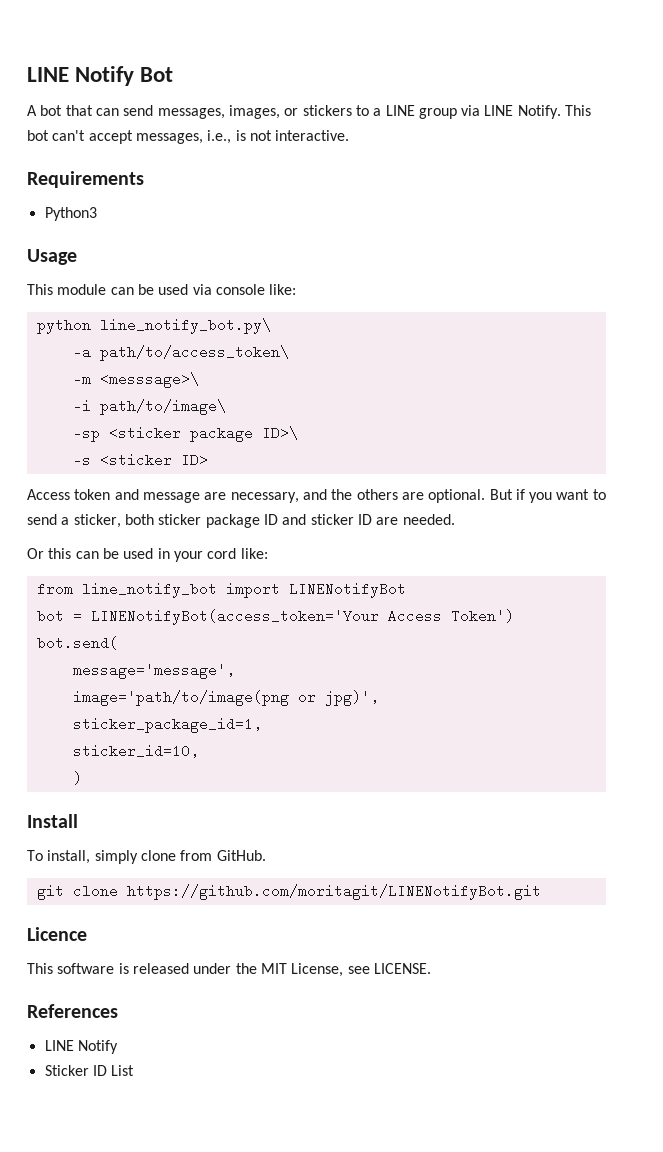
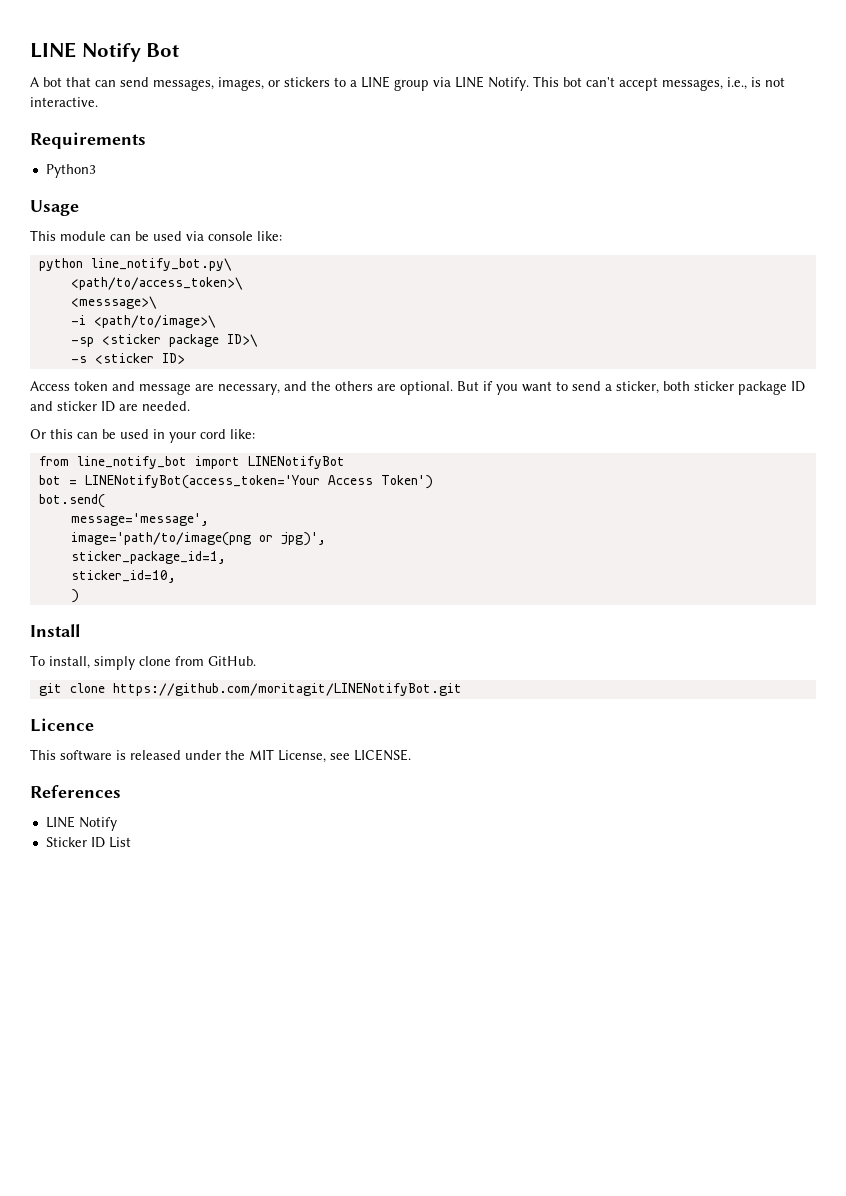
[72,345,289,361] [72,372,91,386] -a path/to/access_token\ // -m -> [70,277,243,290] <path/to/access_token>\ //
[99,399,226,415] path/to/image\ -> [93,315,216,328] <path/to/image>\

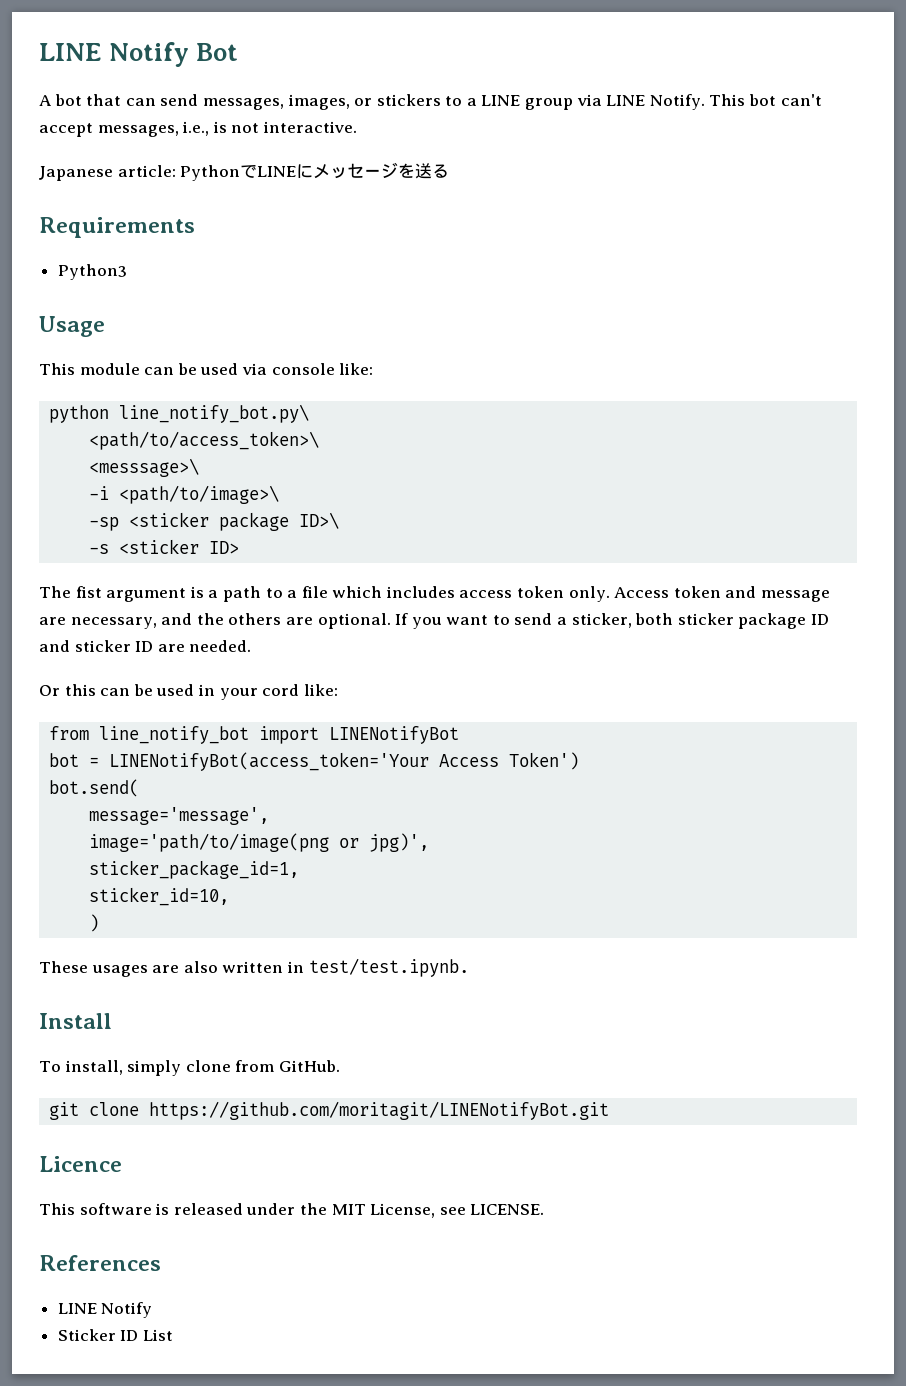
(98, 102) none -> [39,162,450,181] // Japanese article: PythonでLINEにメッセージを送る
(185, 358) none -> [39,586,610,602] The fist argument is a path to a file which includes access token only.
[457,381,493,391] But if -> [395,613,409,625] If
(79, 596) none -> [39,958,469,977] // These usages are also written in test/test.ipynb.

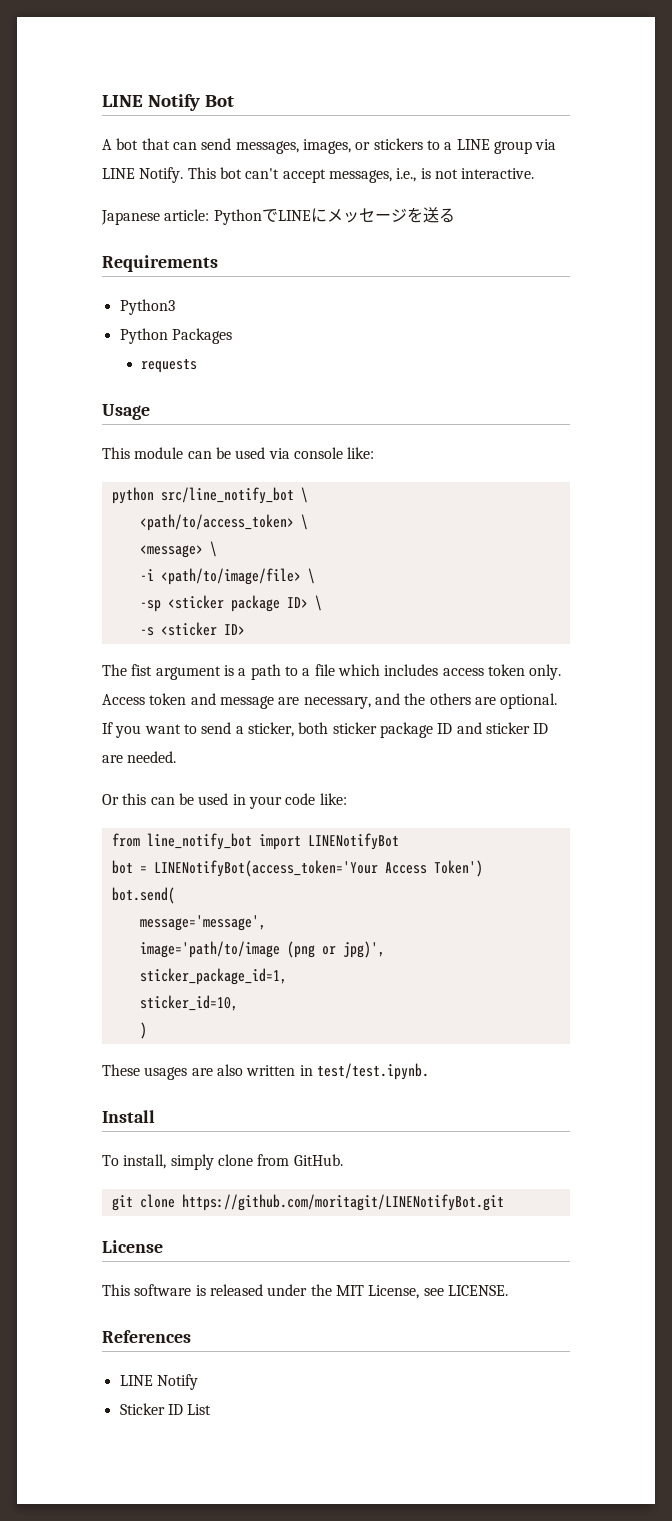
(127, 272) none -> [119,328,232,344] [141,359,198,373] // Python Packages // requests
[119,404,310,423] [89,431,320,450] [89,458,200,477] line_notify_bot.py\ // <path/to/access_token>\ // <messsage>\ -> [160,487,308,504] [139,514,308,531] [139,541,217,558] src/line_notify_bot \ // <path/to/access_token> \ // <message> \
[119,485,280,504] <path/to/image>\ -> [160,568,315,585] <path/to/image/file> \
[299,512,340,529] ID>\ -> [286,595,322,611] ID> \
[262,684,300,696] cord -> [285,793,316,805] code
[89,833,330,852] image='path/to/image(png -> [139,941,315,958] image='path/to/image (png
[39,1156,122,1172] Licence -> [102,1240,163,1253] License

